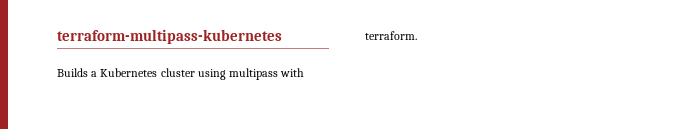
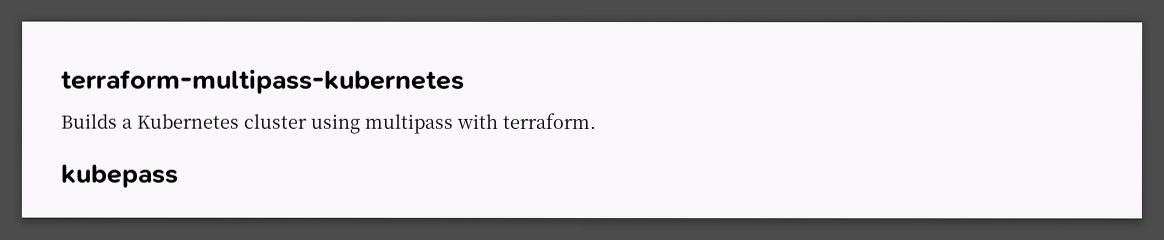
(417, 35) none -> [60,164,178,188] // kubepass

